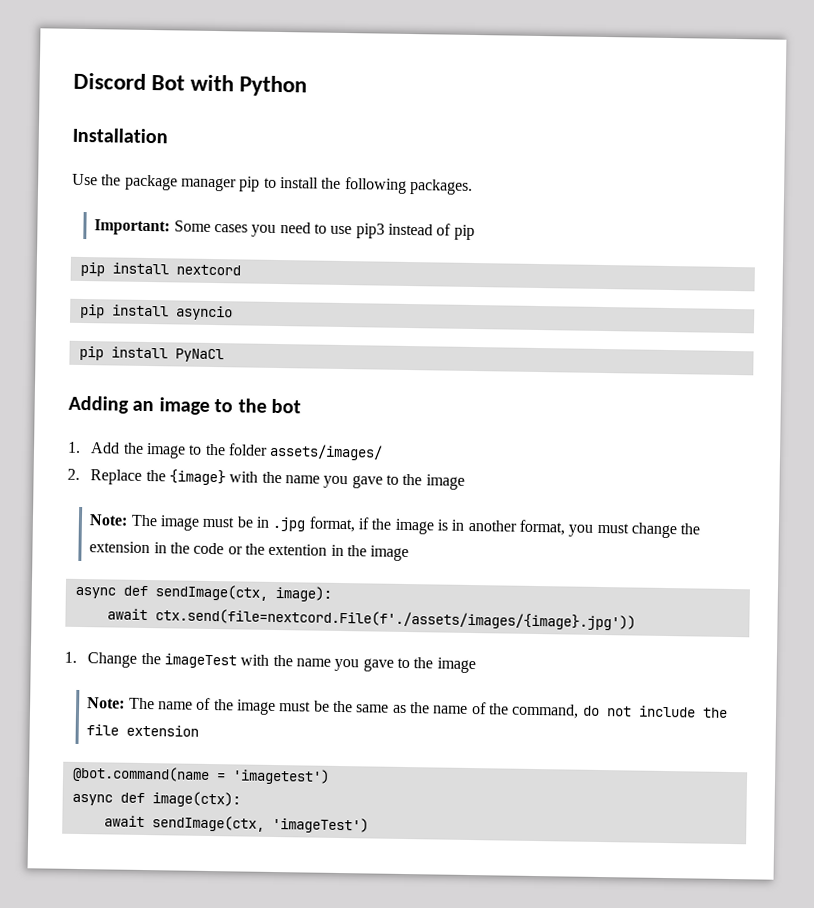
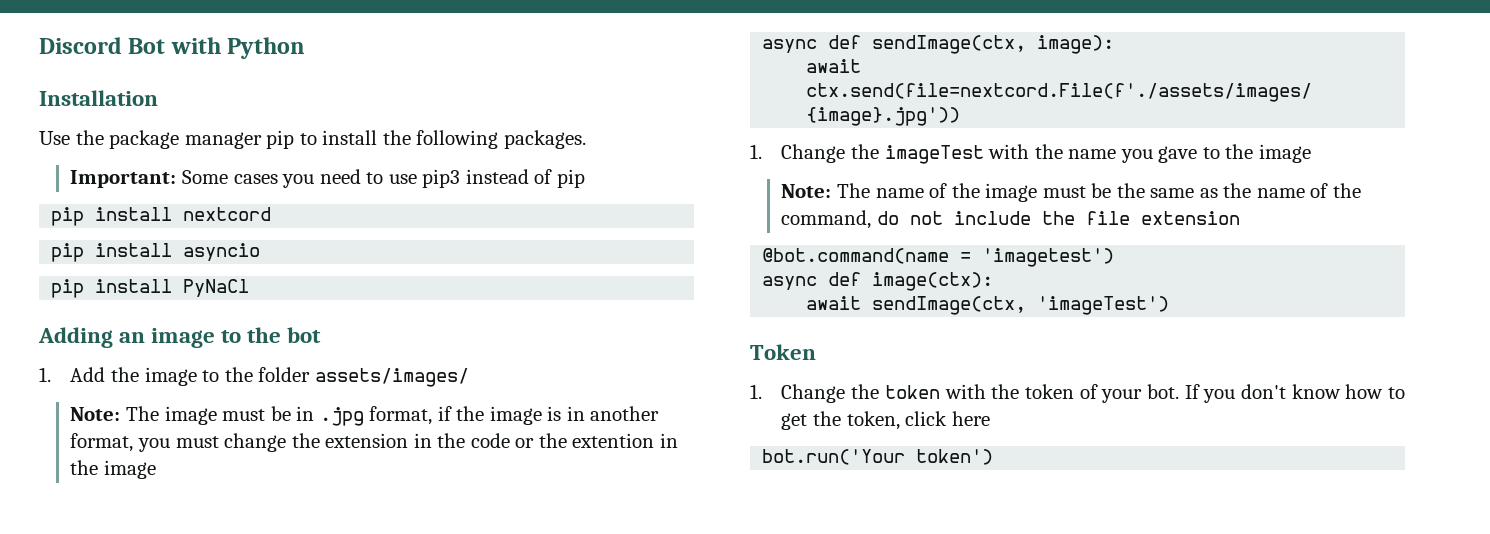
[67,468,465,490] // 2. Replace the {image} with the name you gave to the image -> (469, 377) none
(369, 825) none -> [750,344,816,360] [750,384,1405,403] [781,411,990,430] [762,449,994,465] // Token // 1. Change the token with the token of your bot. If you don't know how to get the token, click here // bot.run('Your token')

